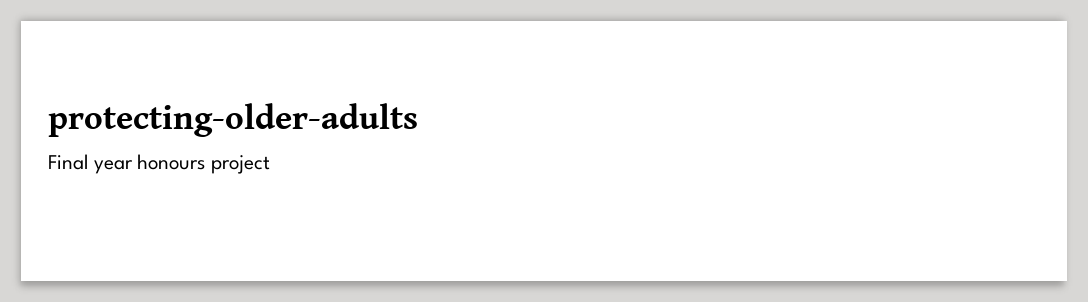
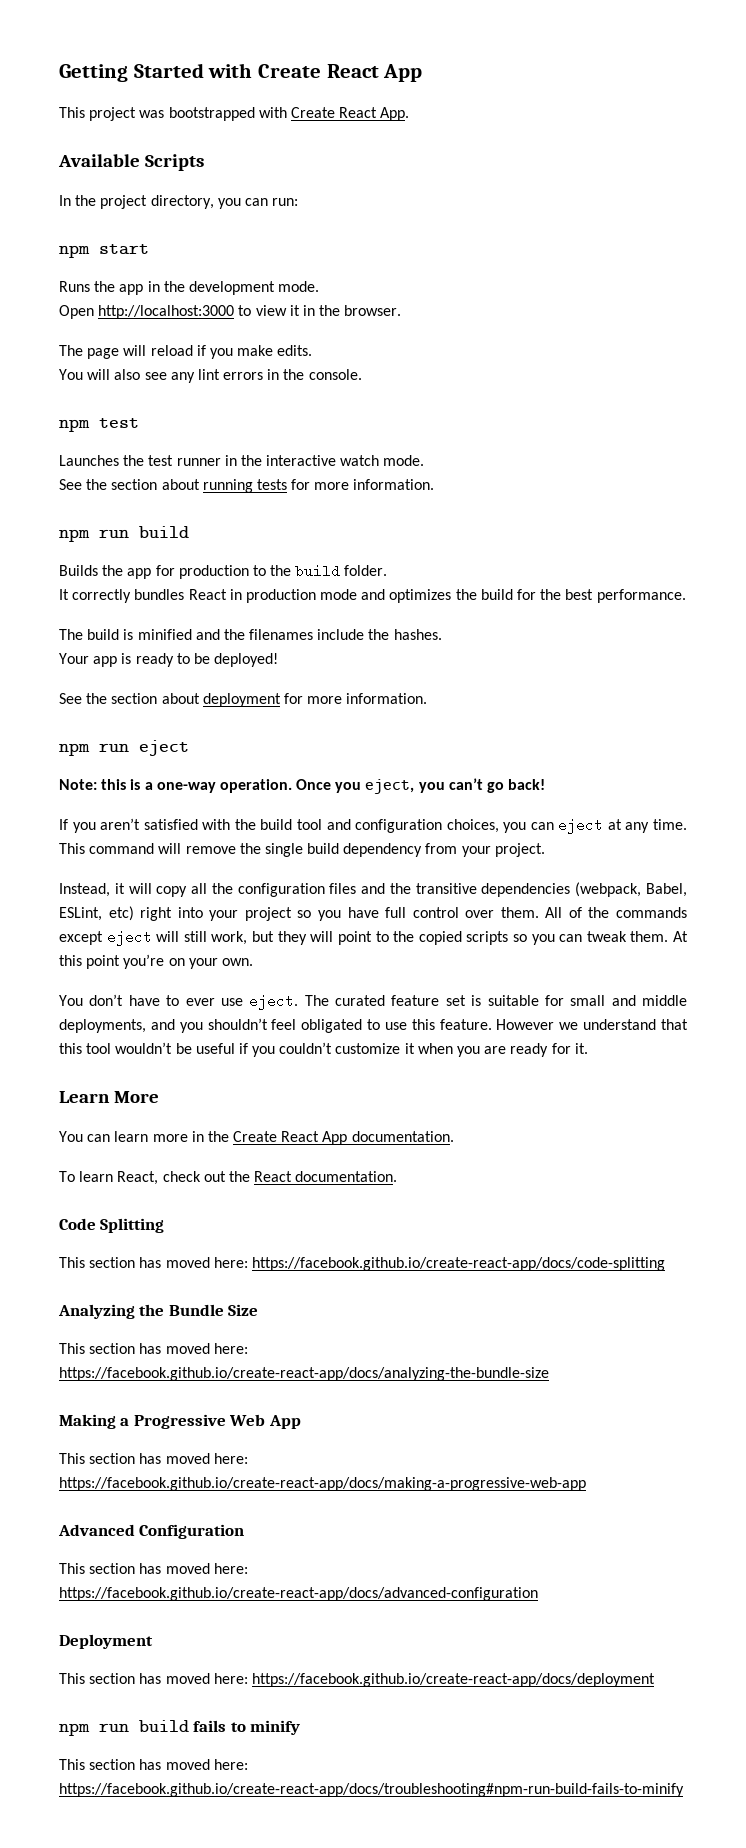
[48,103,418,137] [48,154,271,174] protecting-older-adults // Final year honours project -> [59,63,423,82] [59,107,410,121] [58,154,204,171] [59,195,299,209] [59,244,149,258] [59,281,320,295] [59,305,402,319] [59,345,313,359] [59,369,362,383] [59,418,139,432] [59,455,425,466] [59,479,435,493] [59,526,189,542] [59,564,388,579] [59,589,686,603] [59,629,442,640] [59,653,279,667] [59,693,428,707] [59,740,189,756] [59,778,546,794] [59,818,687,834] [59,843,545,857] [59,882,687,897] [59,906,687,921] [59,930,688,946] [59,954,253,969] [59,994,687,1010] [59,1018,688,1033] [59,1042,588,1057] [59,1091,159,1103] [59,1131,454,1145] [59,1171,398,1185] [59,1218,165,1233] [59,1257,665,1271] [58,1304,259,1319] [59,1343,248,1354] [59,1367,549,1381] [59,1414,301,1429] [59,1453,248,1464] [59,1477,586,1491] [58,1524,245,1539] [59,1563,248,1574] [59,1587,538,1601] [59,1634,153,1649] [59,1673,655,1687] [59,1720,301,1736] [59,1759,248,1770] [59,1783,684,1797] Getting Started with Create React App // This project was bootstrapped with Create React App. // Available Scripts // In the project directory, you can run: // npm start // Runs the app in the development mode. // Open http://localhost:3000 to view it in the browser. // The page will reload if you make edits. // You will also see any lint errors in the console. // npm test // Launches the test runner in the interactive watch mode. // See the section about running tests for more information. // npm run build // Builds the app for production to the build folder. // It correctly bundles React in production mode and optimizes the build for the best performance. // The build is minified and the filenames include the hashes. // Your app is ready to be deployed! // See the section about deployment for more information. // npm run eject // Note: this is a one-way operation. Once you eject, you can’t go back! // If you aren’t satisfied with the build tool and configuration choices, you can eject at any time. This command will remove the single build dependency from your project. // Instead, it will copy all the configuration files and the transitive dependencies (webpack, Babel, ESLint, etc) right into your project so you have full control over them. All of the commands except eject will still work, but they will point to the copied scripts so you can tweak them. At this point you’re on your own. // You don’t have to ever use eject. The curated feature set is suitable for small and middle deployments, and you shouldn’t feel obligated to use this feature. However we understand that this tool wouldn’t be useful if you couldn’t customize it when you are ready for it. // Learn More // You can learn more in the Create React App documentation. // To learn React, check out the React documentation. // Code Splitting // This section has moved here: https://facebook.github.io/create-react-app/docs/code-splitting // Analyzing the Bundle Size // This section has moved here: https://facebook.github.io/create-react-app/docs/analyzing-the-bundle-size // Making a Progressive Web App // This section has moved here: https://facebook.github.io/create-react-app/docs/making-a-progressive-web-app // Advanced Configuration // This section has moved here: https://facebook.github.io/create-react-app/docs/advanced-configuration // Deployment // This section has moved here: https://facebook.github.io/create-react-app/docs/deployment // npm run build fails to minify // This section has moved here: https://facebook.github.io/create-react-app/docs/troubleshooting#npm-run-build-fails-to-minify

